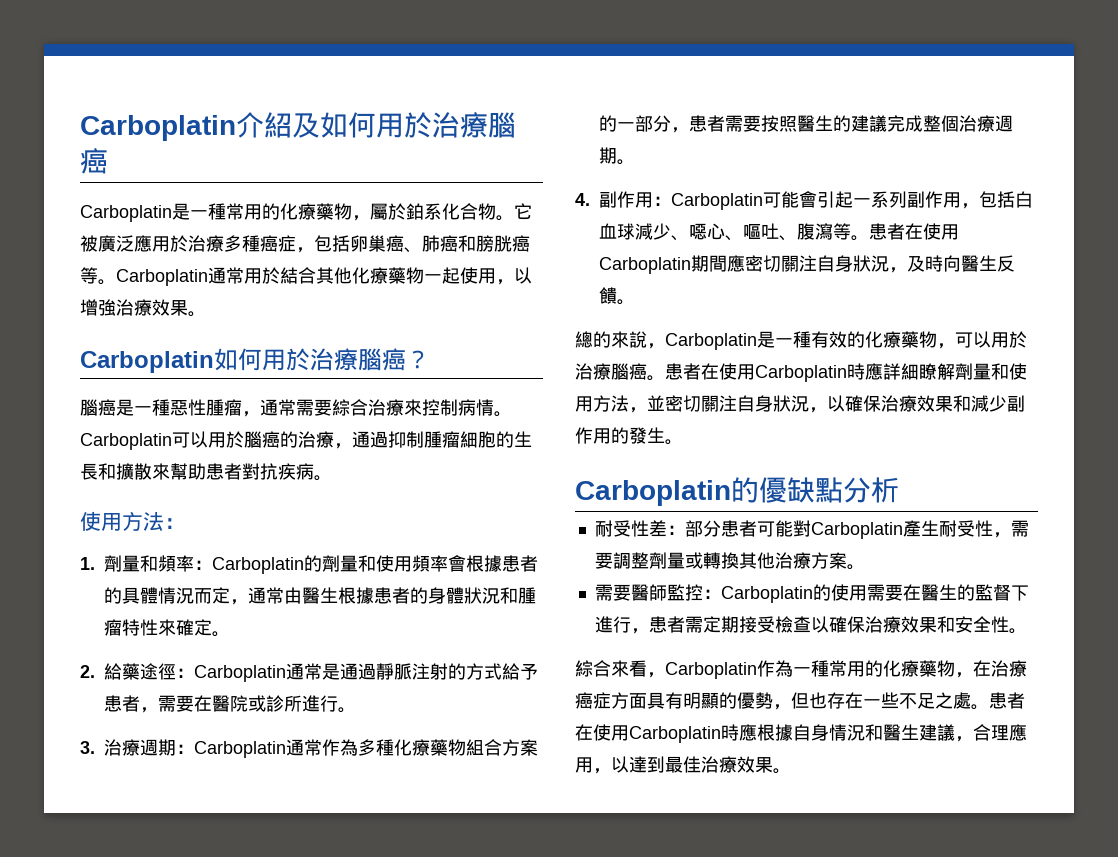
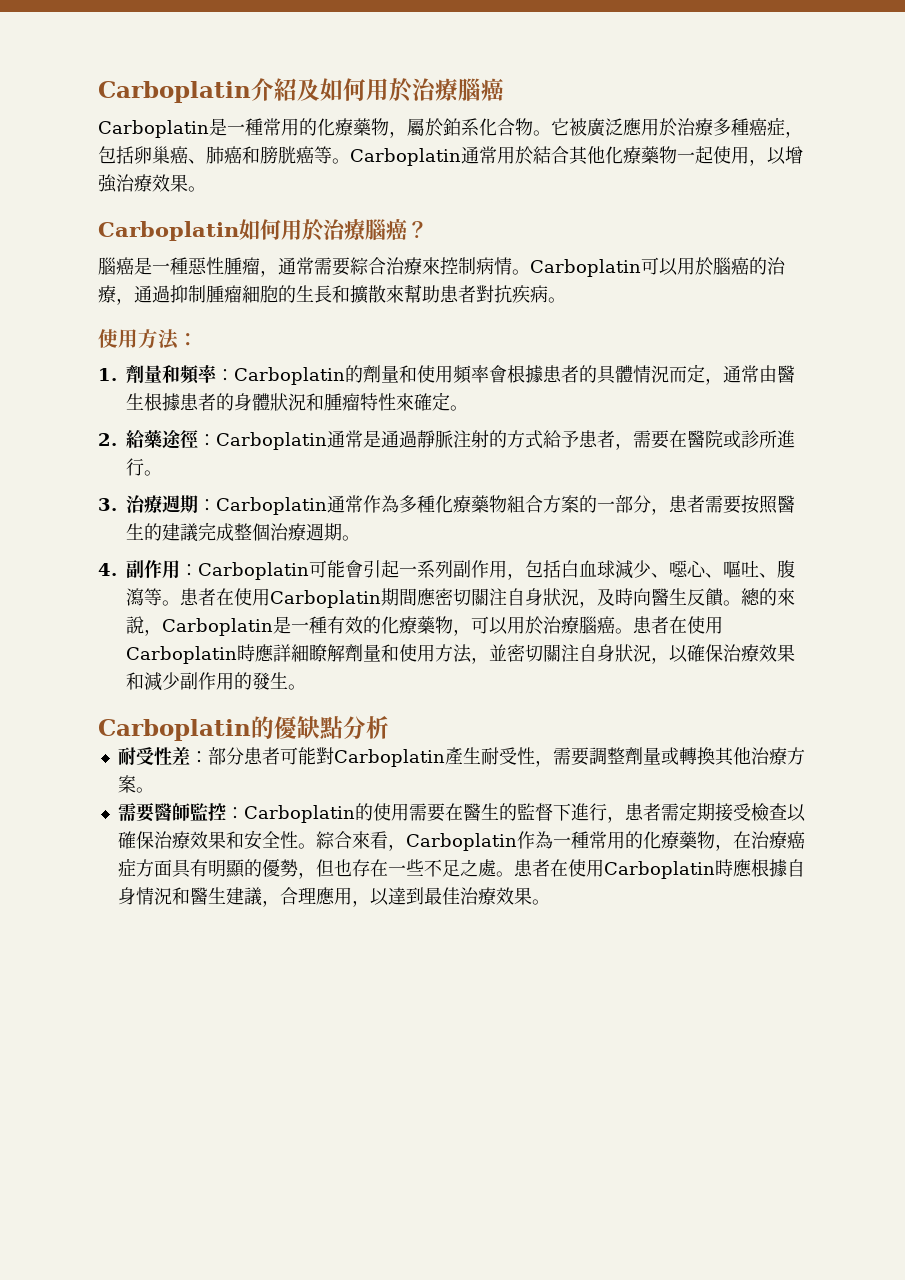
(635, 302) // -> (741, 603) none
(1027, 631) // -> (316, 846) none

